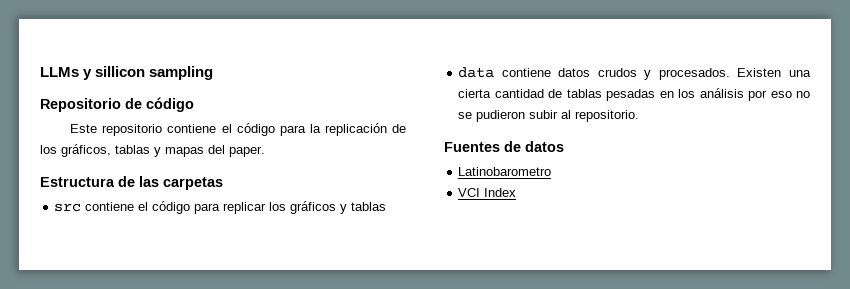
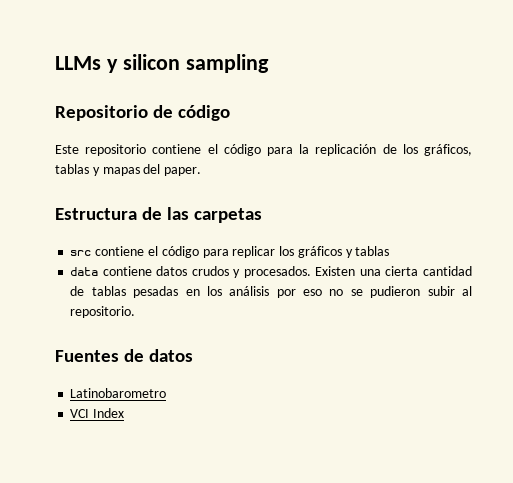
[95,66,146,77] sillicon -> [122,54,180,70] silicon

